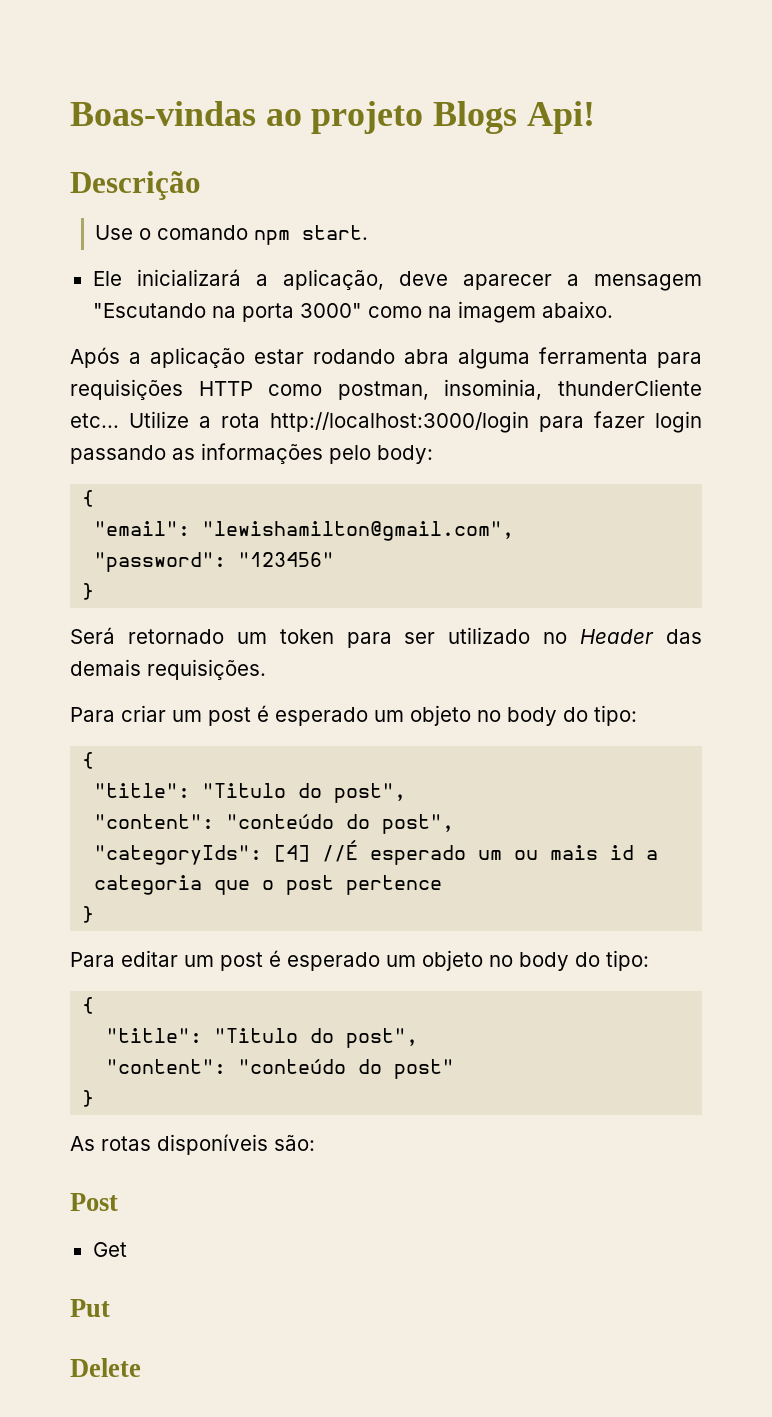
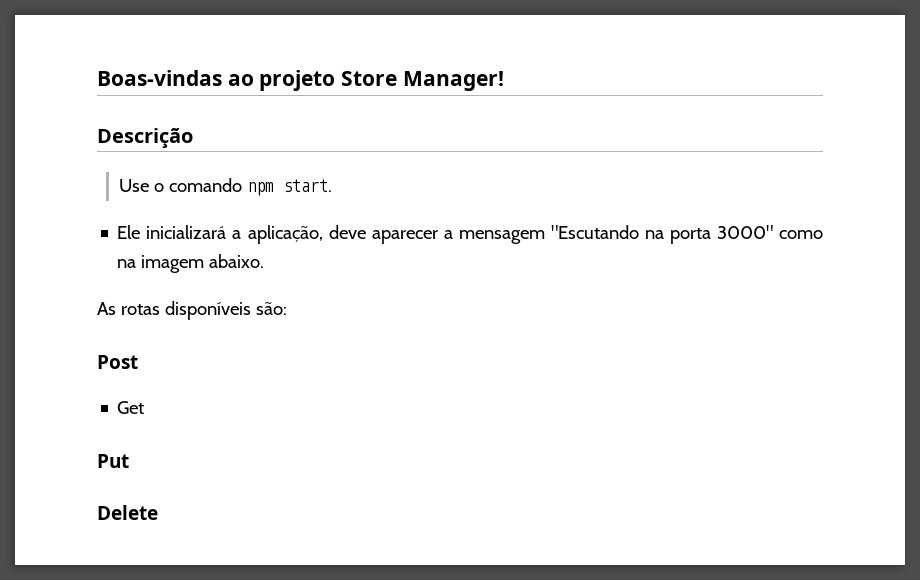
[433,101,595,134] Blogs Api! -> [341,71,504,91] Store Manager!
[70,347,702,369] [70,379,702,400] [70,411,702,433] [70,443,433,464] [82,490,95,507] [94,521,515,541] [94,552,335,572] [82,583,95,600] [70,627,703,648] [70,659,266,680] [70,705,637,726] [82,752,95,769] [94,783,407,803] [94,814,455,834] [94,840,659,865] [94,875,443,895] [82,906,95,923] [70,950,649,971] [82,997,95,1014] [106,1028,419,1048] [106,1059,455,1079] [82,1090,95,1107] // Após a aplicação estar rodando abra alguma ferramenta para requisições HTTP como postman, insominia, thunderCliente etc... Utilize a rota http://localhost:3000/login para fazer login passando as informações pelo body: // { // "email": "lewishamilton@gmail.com", // "password": "123456" // } // Será retornado um token para ser utilizado no Header das demais requisições. // Para criar um post é esperado um objeto no body do tipo: // { // "title": "Titulo do post", // "content": "conteúdo do post", // "categoryIds": [4] //É esperado um ou mais id a categoria que o post pertence // } // Para editar um post é esperado um objeto no body do tipo: // { // "title": "Titulo do post", // "content": "conteúdo do post" // } -> (265, 261) none

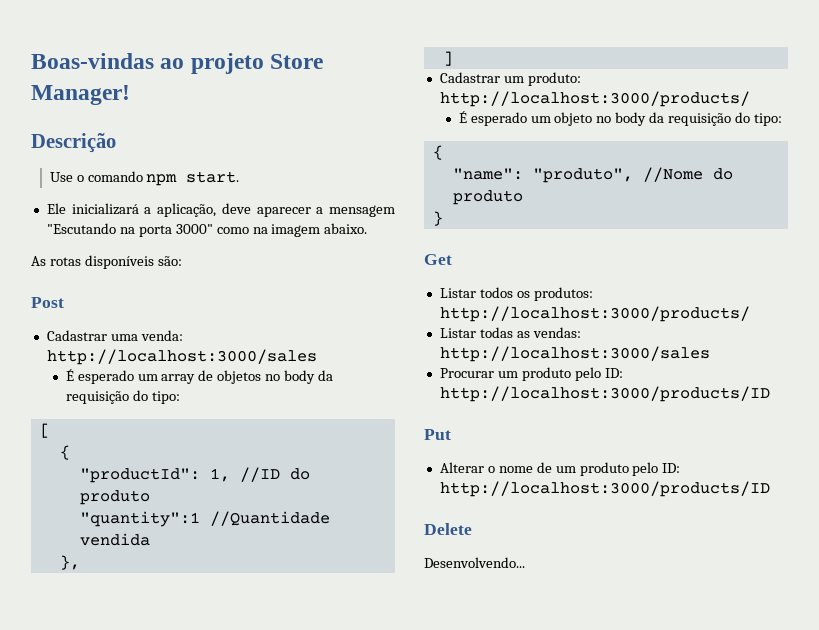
[117,401,145,414] [97,454,129,468] Get // Put -> [46,330,183,341] [46,349,317,365] [65,369,333,384] [65,390,180,404] [39,423,50,438] [59,445,70,460] [79,467,310,483] [79,490,150,505] [79,511,330,527] [79,533,150,546] [59,555,80,570] [442,51,453,66] [439,72,581,86] [439,91,750,107] [458,111,782,126] [432,145,443,160] [452,167,733,183] [452,190,523,205] [432,211,443,226] [424,254,452,265] [439,287,593,301] [439,306,750,322] [439,327,581,338] [439,346,710,362] [439,367,623,381] [439,386,770,402] [424,429,451,440] [439,462,681,476] [439,481,770,497] Cadastrar uma venda: http://localhost:3000/sales // É esperado um array de objetos no body da requisição do tipo: // [ // { // "productId": 1, //ID do produto // "quantity":1 //Quantidade vendida // }, // ] // Cadastrar um produto: http://localhost:3000/products/ // É esperado um objeto no body da requisição do tipo: // { // "name": "produto", //Nome do produto // } // Get // Listar todos os produtos: http://localhost:3000/products/ // Listar todas as vendas: http://localhost:3000/sales // Procurar um produto pelo ID: http://localhost:3000/products/ID // Put // Alterar o nome de um produto pelo ID: http://localhost:3000/products/ID
(158, 512) none -> [424,557,525,568] // Desenvolvendo...

